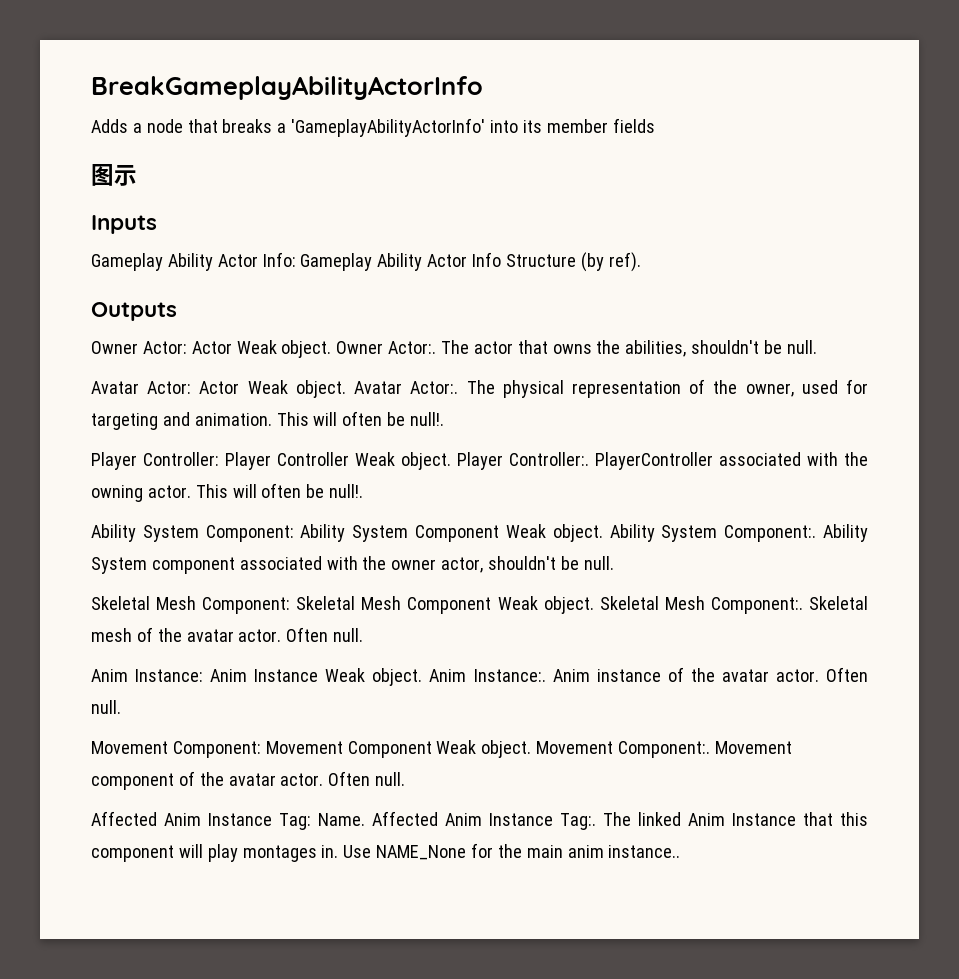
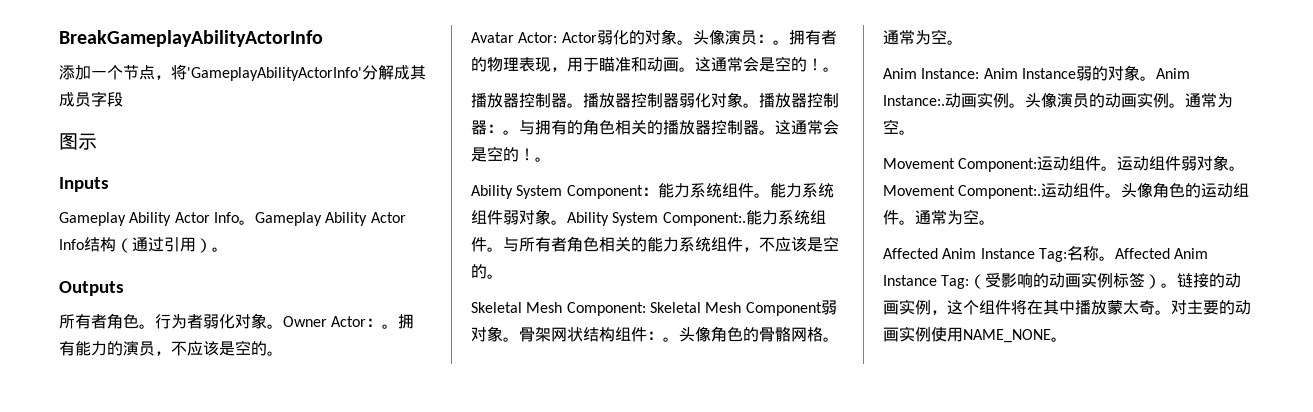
[91,118,655,137] Adds a node that breaks a 'GameplayAbilityActorInfo' into its member fields -> [59,64,426,81] [59,91,123,107] 添加一个节点，将'GameplayAbilityActorInfo'分解成其成员字段
[262,252,641,272] [91,302,177,321] [91,340,817,358] [91,379,868,398] [91,411,445,430] [91,452,868,470] [91,483,364,502] [91,524,869,542] [91,556,614,574] Info: Gameplay Ability Actor Info Structure (by ref). // Outputs // Owner Actor: Actor Weak object. Owner Actor:. The actor that owns the abilities, shouldn't be null. // Avatar Actor: Actor Weak object. Avatar Actor:. The physical representation of the owner, used for targeting and animation. This will often be null!. // Player Controller: Player Controller Weak object. Player Controller:. PlayerController associated with the owning actor. This will often be null!. // Ability System Component: Ability System Component Weak object. Ability System Component:. Ability System component associated with the owner actor, shouldn't be null. -> [213,212,406,226] [59,237,228,253] [59,281,124,296] [59,313,415,329] [59,340,283,356] [471,29,837,45] [471,56,839,72] [471,92,839,108] [471,119,839,135] [471,146,551,162] [471,183,834,199] [471,209,826,226] [471,236,839,252] [471,264,503,279] Info。Gameplay Ability Actor Info结构（通过引用）。 // Outputs // 所有者角色。行为者弱化对象。Owner Actor：。拥有能力的演员，不应该是空的。 // Avatar Actor: Actor弱化的对象。头像演员：。拥有者的物理表现，用于瞄准和动画。这通常会是空的！。 // 播放器控制器。播放器控制器弱化对象。播放器控制器：。与拥有的角色相关的播放器控制器。这通常会是空的！。 // Ability System Component：能力系统组件。能力系统组件弱对象。Ability System Component:.能力系统组件。与所有者角色相关的能力系统组件，不应该是空的。
[497,596,868,614] [91,627,364,642] [91,667,868,686] [91,700,121,714] [91,740,792,758] [91,771,406,790] [91,811,868,830] [91,843,681,862] Weak object. Skeletal Mesh Component:. Skeletal mesh of the avatar actor. Often null. // Anim Instance: Anim Instance Weak object. Anim Instance:. Anim instance of the avatar actor. Often null. // Movement Component: Movement Component Weak object. Movement Component:. Movement component of the avatar actor. Often null. // Affected Anim Instance Tag: Name. Affected Anim Instance Tag:. The linked Anim Instance that this component will play montages in. Use NAME_None for the main anim instance.. -> [820,300,837,315] [471,326,839,342] [883,29,963,45] [883,65,1190,81] [883,92,1233,108] [883,119,915,135] [883,155,1246,172] [883,182,1250,199] [883,209,995,225] [883,246,1209,262] [883,272,1242,289] [883,299,1251,315] [883,326,1067,343] 弱对象。骨架网状结构组件：。头像角色的骨骼网格。通常为空。 // Anim Instance: Anim Instance弱的对象。Anim Instance:.动画实例。头像演员的动画实例。通常为空。 // Movement Component:运动组件。运动组件弱对象。Movement Component:.运动组件。头像角色的运动组件。通常为空。 // Affected Anim Instance Tag:名称。Affected Anim Instance Tag:（受影响的动画实例标签）。链接的动画实例，这个组件将在其中播放蒙太奇。对主要的动画实例使用NAME_NONE。

